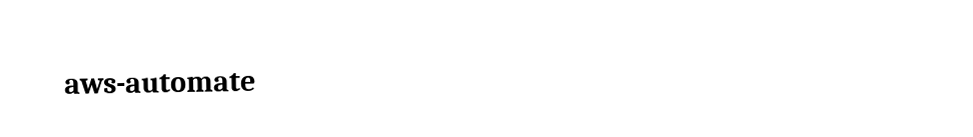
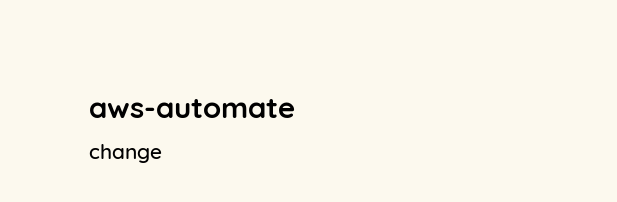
(256, 83) none -> [89,144,162,163] // change

